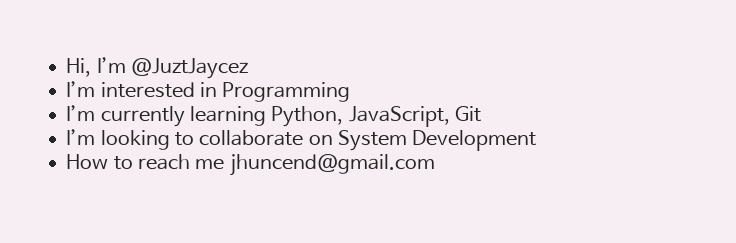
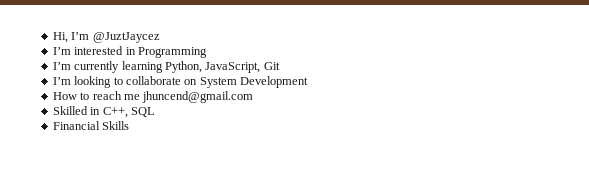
(435, 165) none -> [52,106,155,118] [52,121,130,130] // Skilled in C++, SQL // Financial Skills

